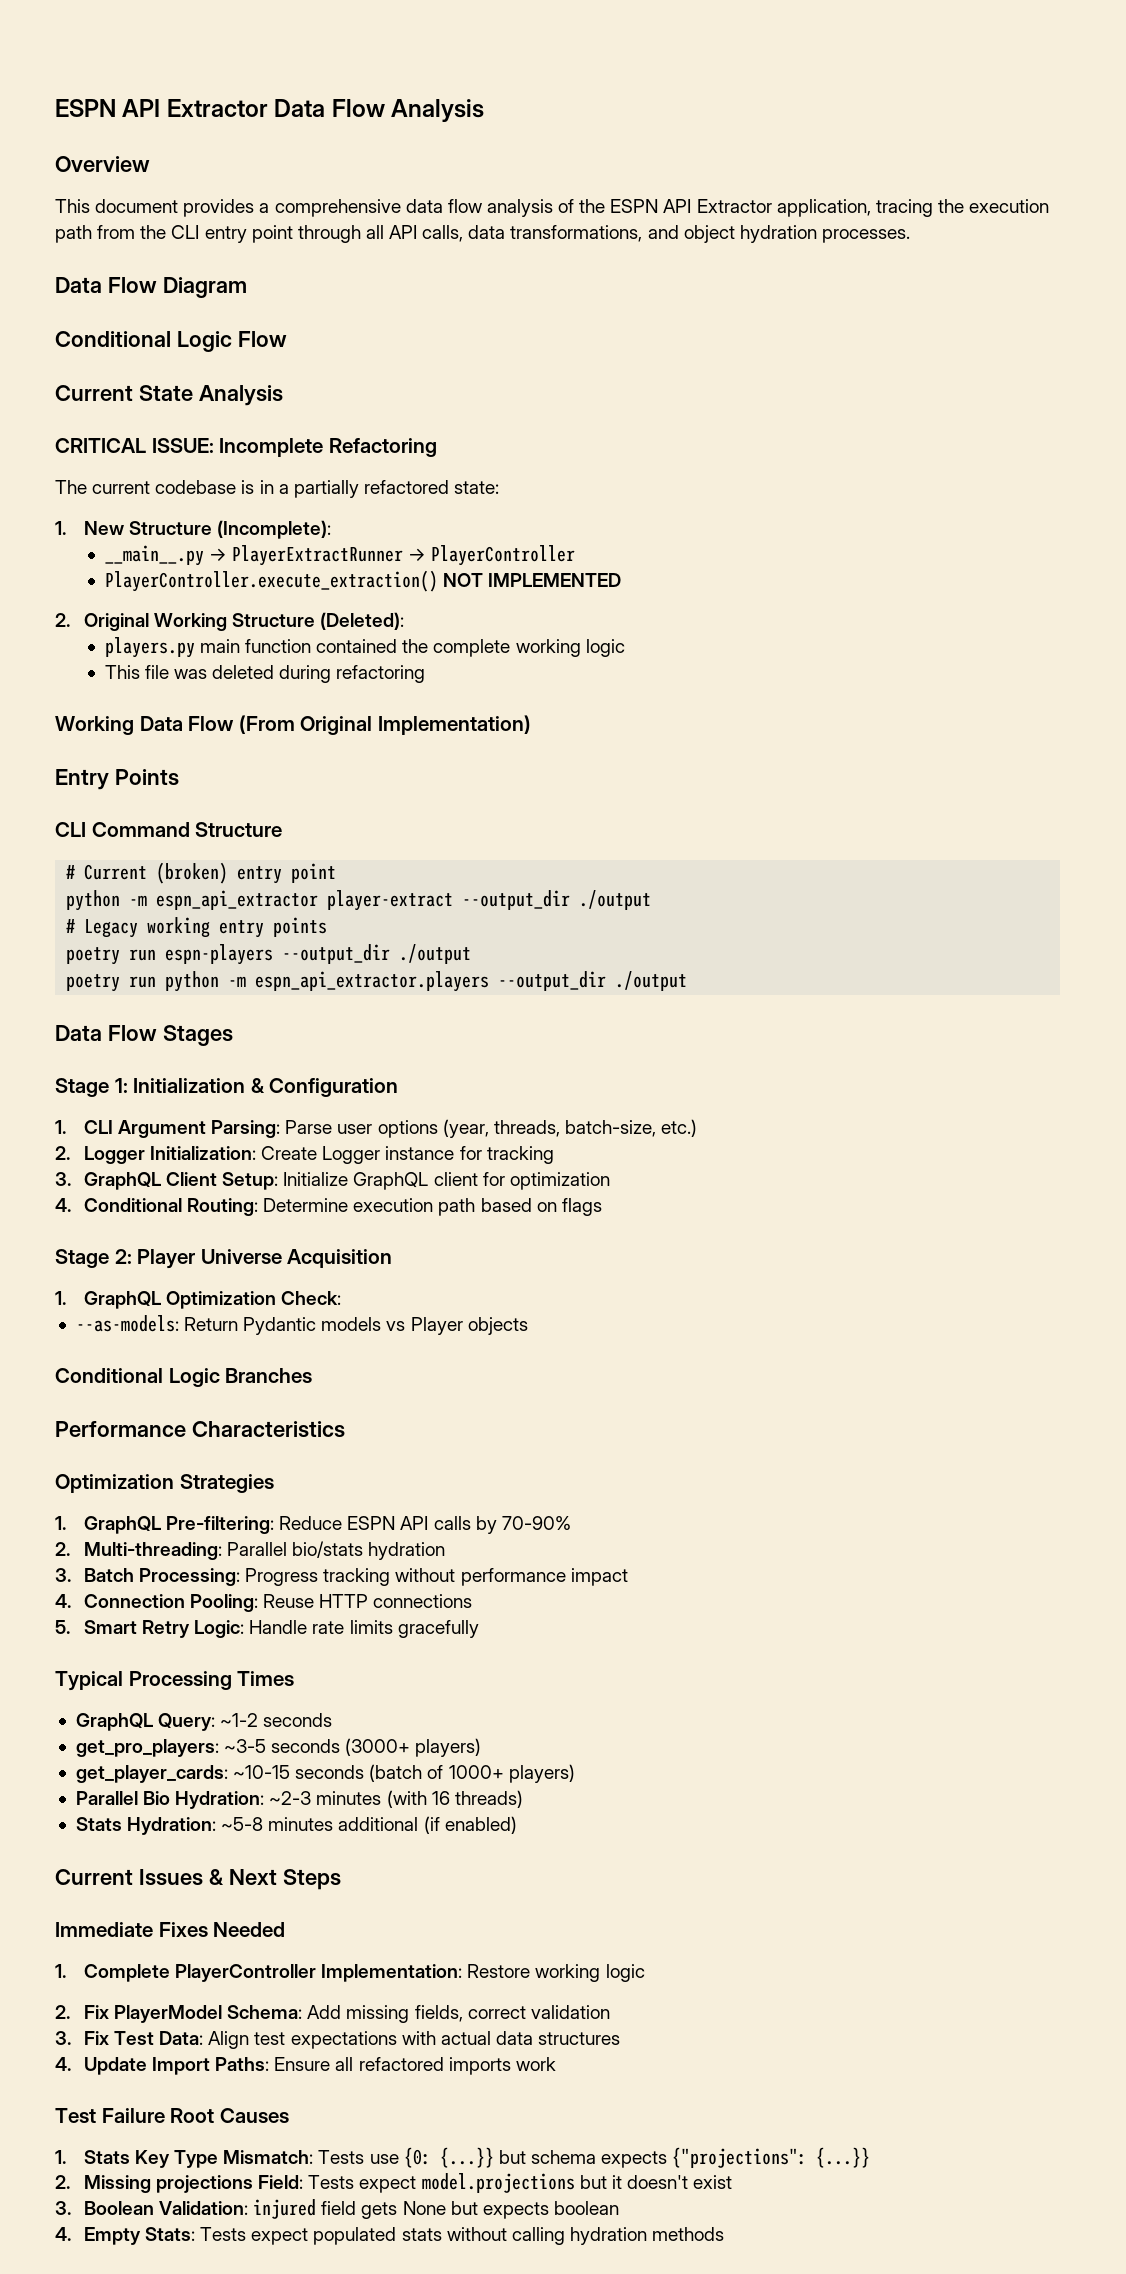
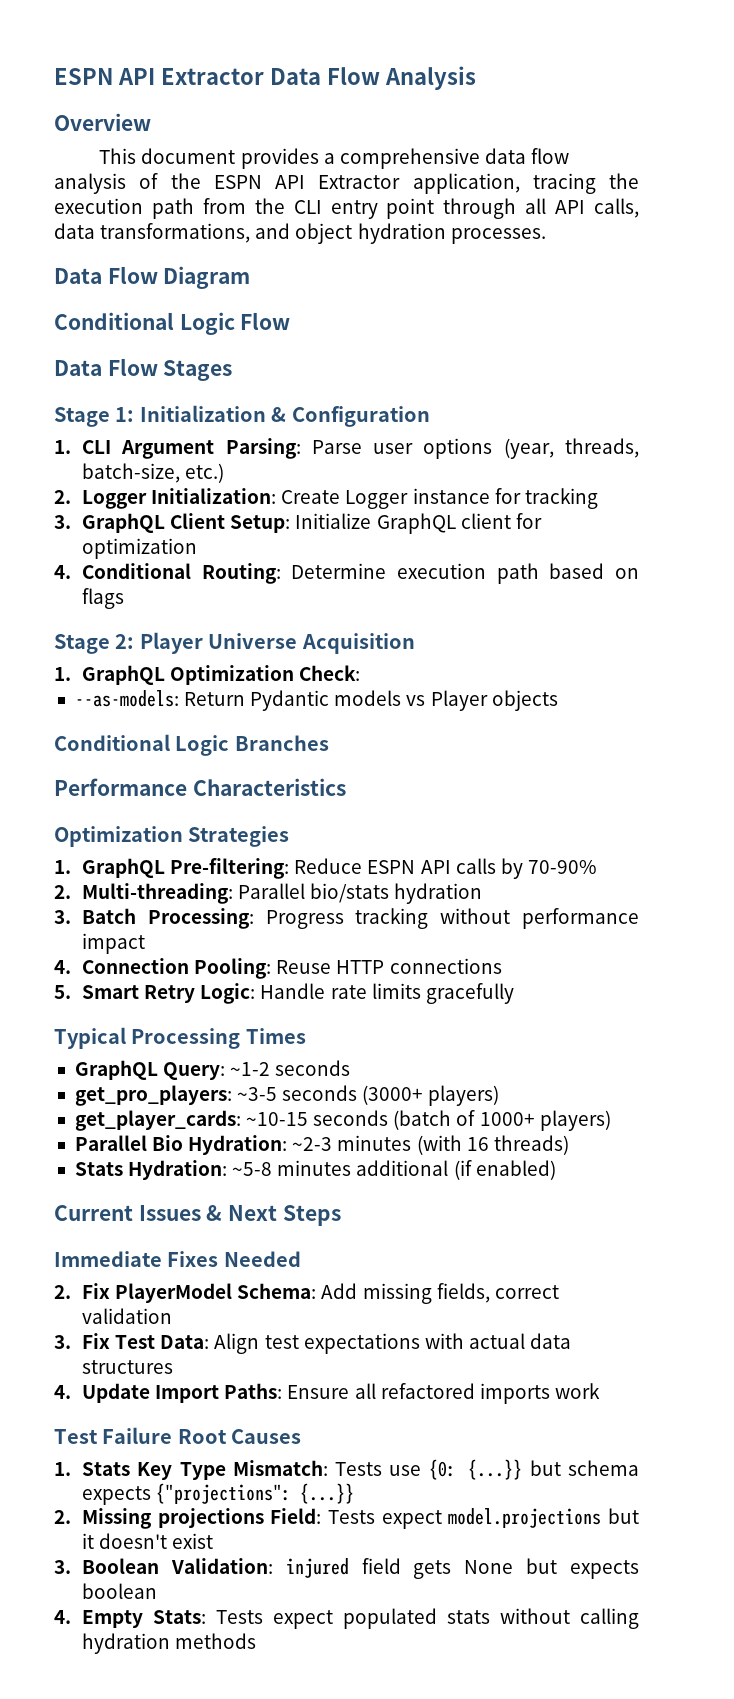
[55,385,283,406] [55,438,437,457] [55,480,500,498] [55,520,332,539] [104,545,576,566] [104,570,622,592] [55,612,405,631] [104,637,625,658] [104,665,426,683] [55,715,531,735] [55,769,179,790] [55,822,283,837] [66,862,337,884] [66,890,652,911] [66,917,328,938] [66,944,472,965] [66,971,688,992] // Current State Analysis // CRITICAL ISSUE: Incomplete Refactoring // The current codebase is in a partially refactored state: // 1. New Structure (Incomplete): // __main__.py → PlayerExtractRunner → PlayerController // PlayerController.execute_extraction() NOT IMPLEMENTED // 2. Original Working Structure (Deleted): // players.py main function contained the complete working logic // This file was deleted during refactoring // Working Data Flow (From Original Implementation) // Entry Points // CLI Command Structure // # Current (broken) entry point // python -m espn_api_extractor player-extract --output_dir ./output // # Legacy working entry points // poetry run espn-players --output_dir ./output // poetry run python -m espn_api_extractor.players --output_dir ./output -> (291, 321) none
[55,1964,645,1982] // 1. Complete PlayerController Implementation: Restore working logic -> (301, 1259) none

